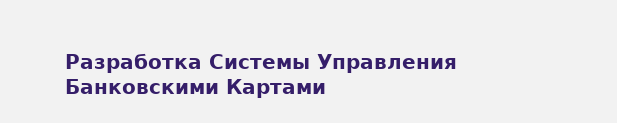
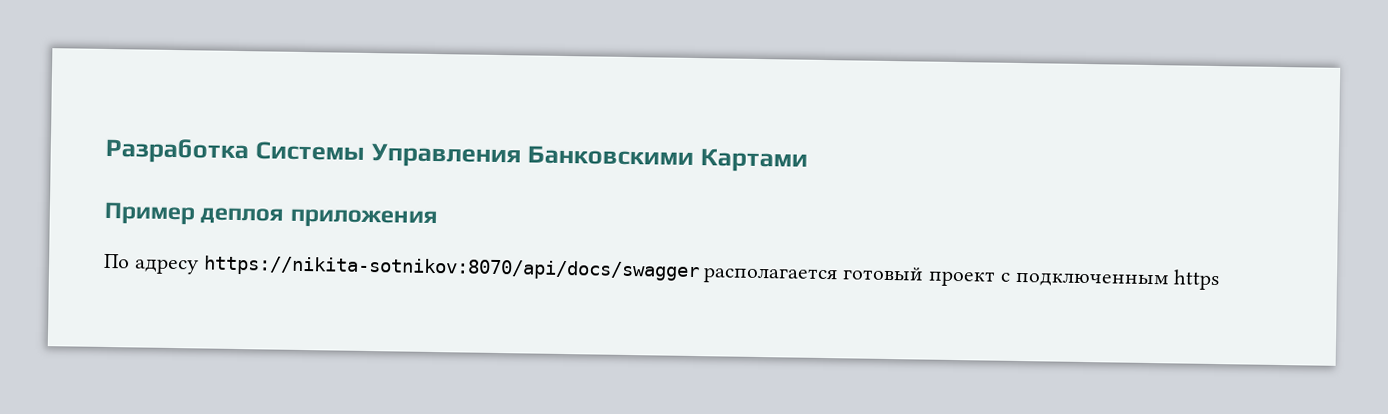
(326, 88) none -> [104,201,438,229] [103,253,1221,291] // Пример деплоя приложения // По адресу https://nikita-sotnikov:8070/api/docs/swagger располагается готовый проект с подключенным https

